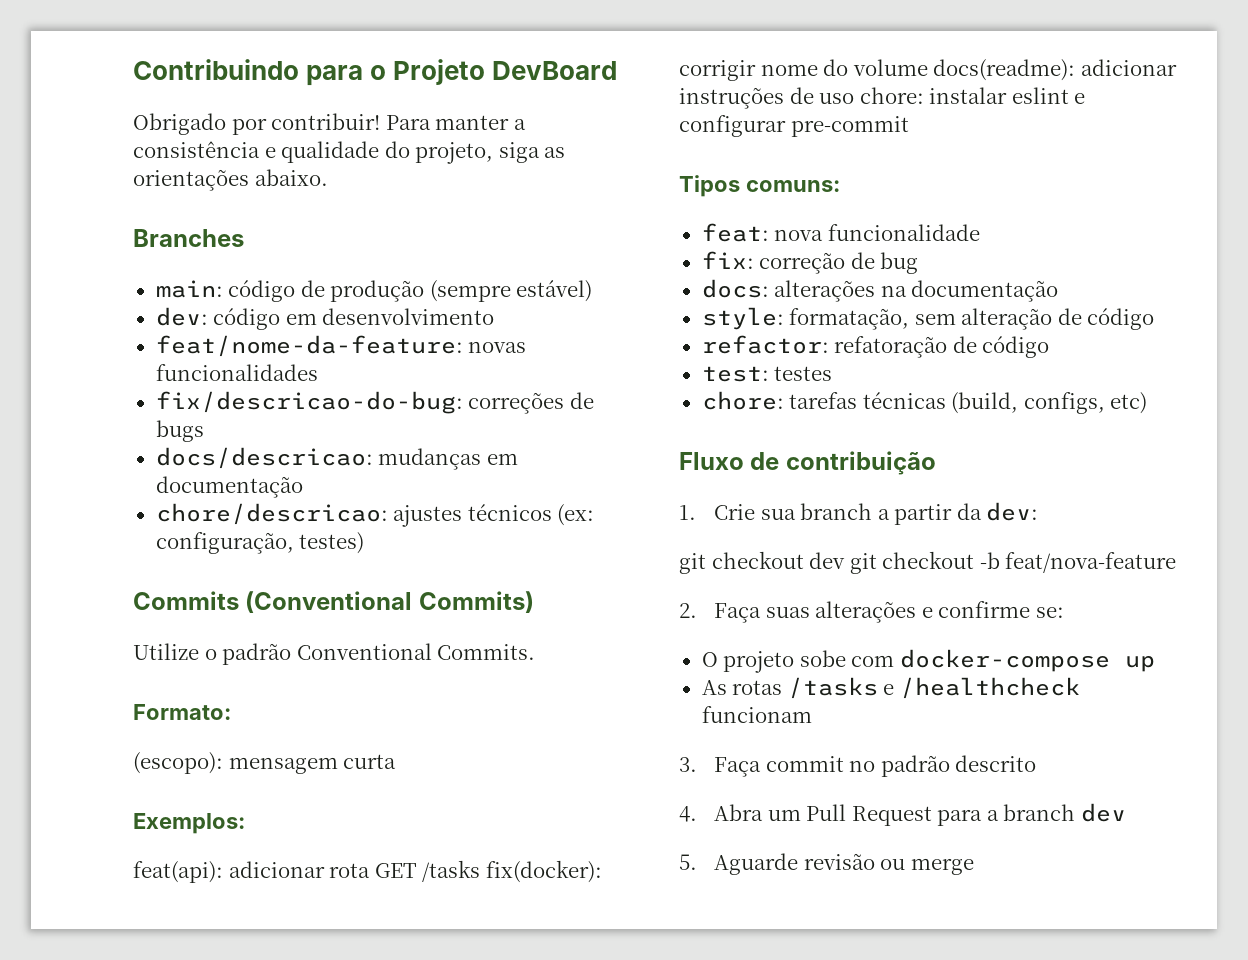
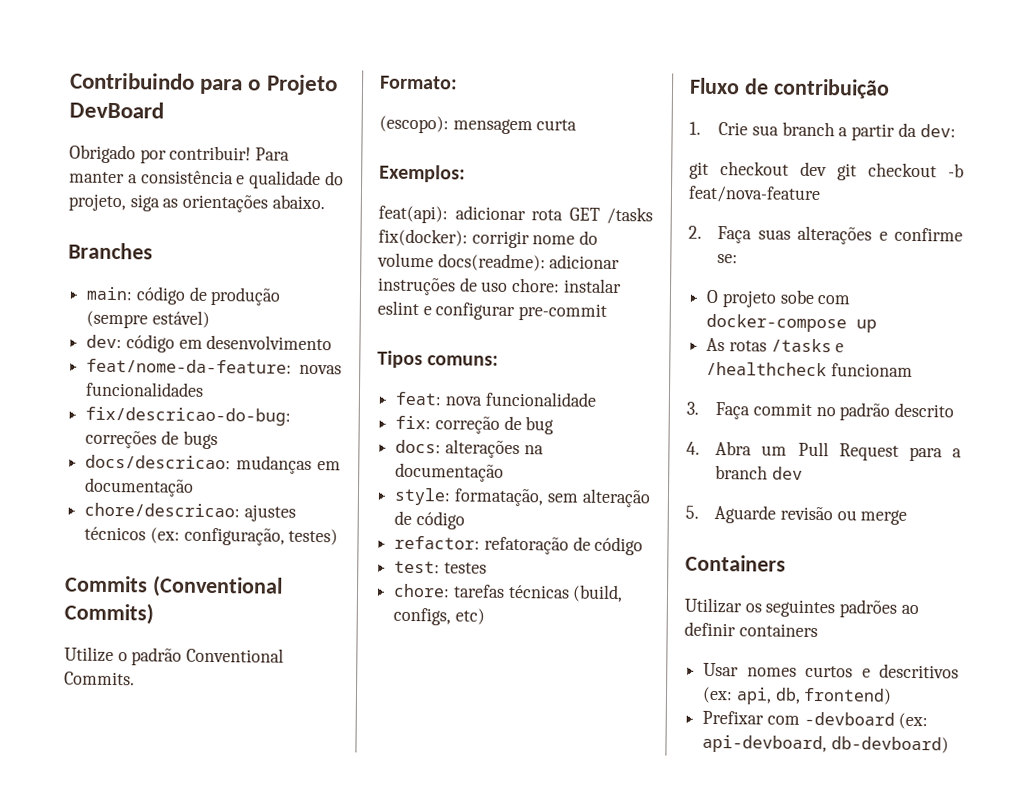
(974, 866) none -> [685,554,786,572] [684,597,919,618] [684,621,818,638] [703,662,959,679] [702,686,893,705] [702,710,929,730] [702,734,949,754] // Containers // Utilizar os seguintes padrões ao definir containers // Usar nomes curtos e descritivos (ex: api, db, frontend) // Prefixar com -devboard (ex: api-devboard, db-devboard)

